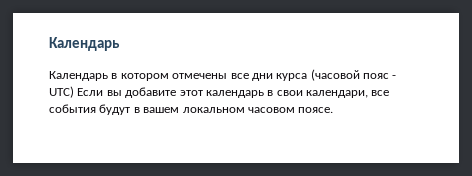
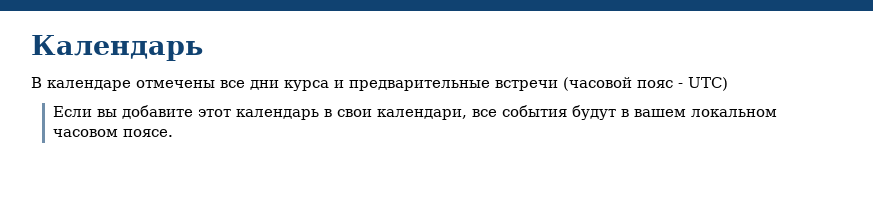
[49,71,169,81] Календарь в котором -> [31,77,131,91] В календаре
(308, 77) none -> [334,80,558,91] и предварительные встречи
(74, 92) none -> (728, 84) //

